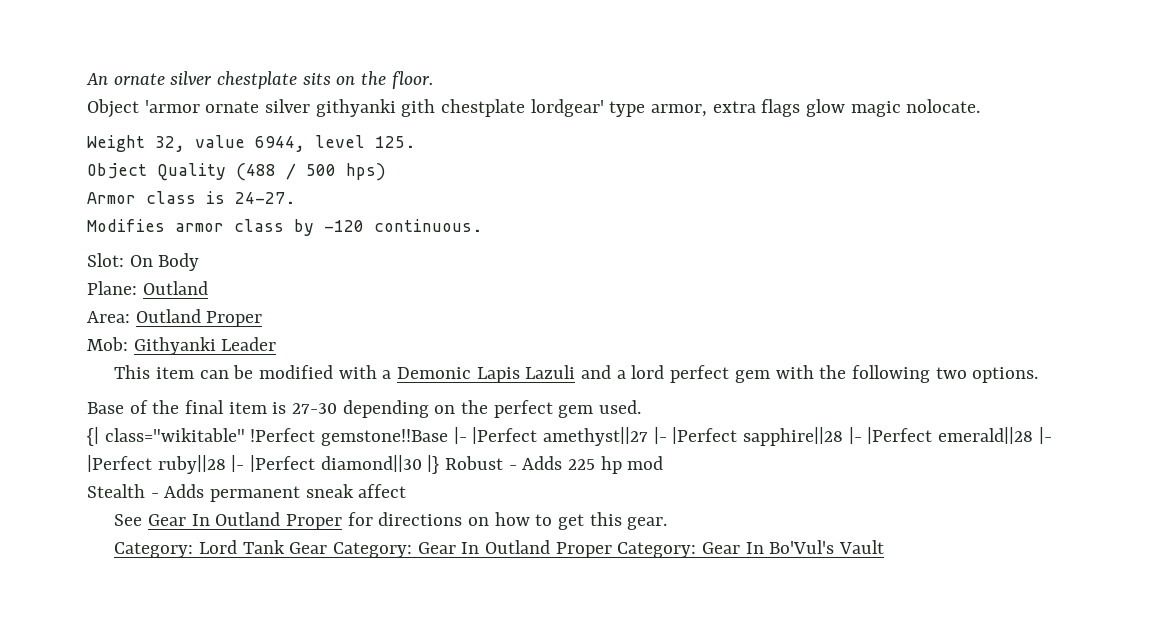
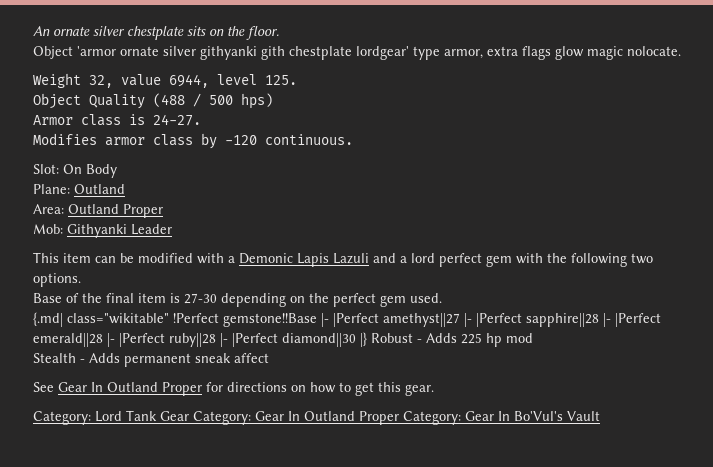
[87,427,99,446] {| -> [33,312,63,327] {.md|

